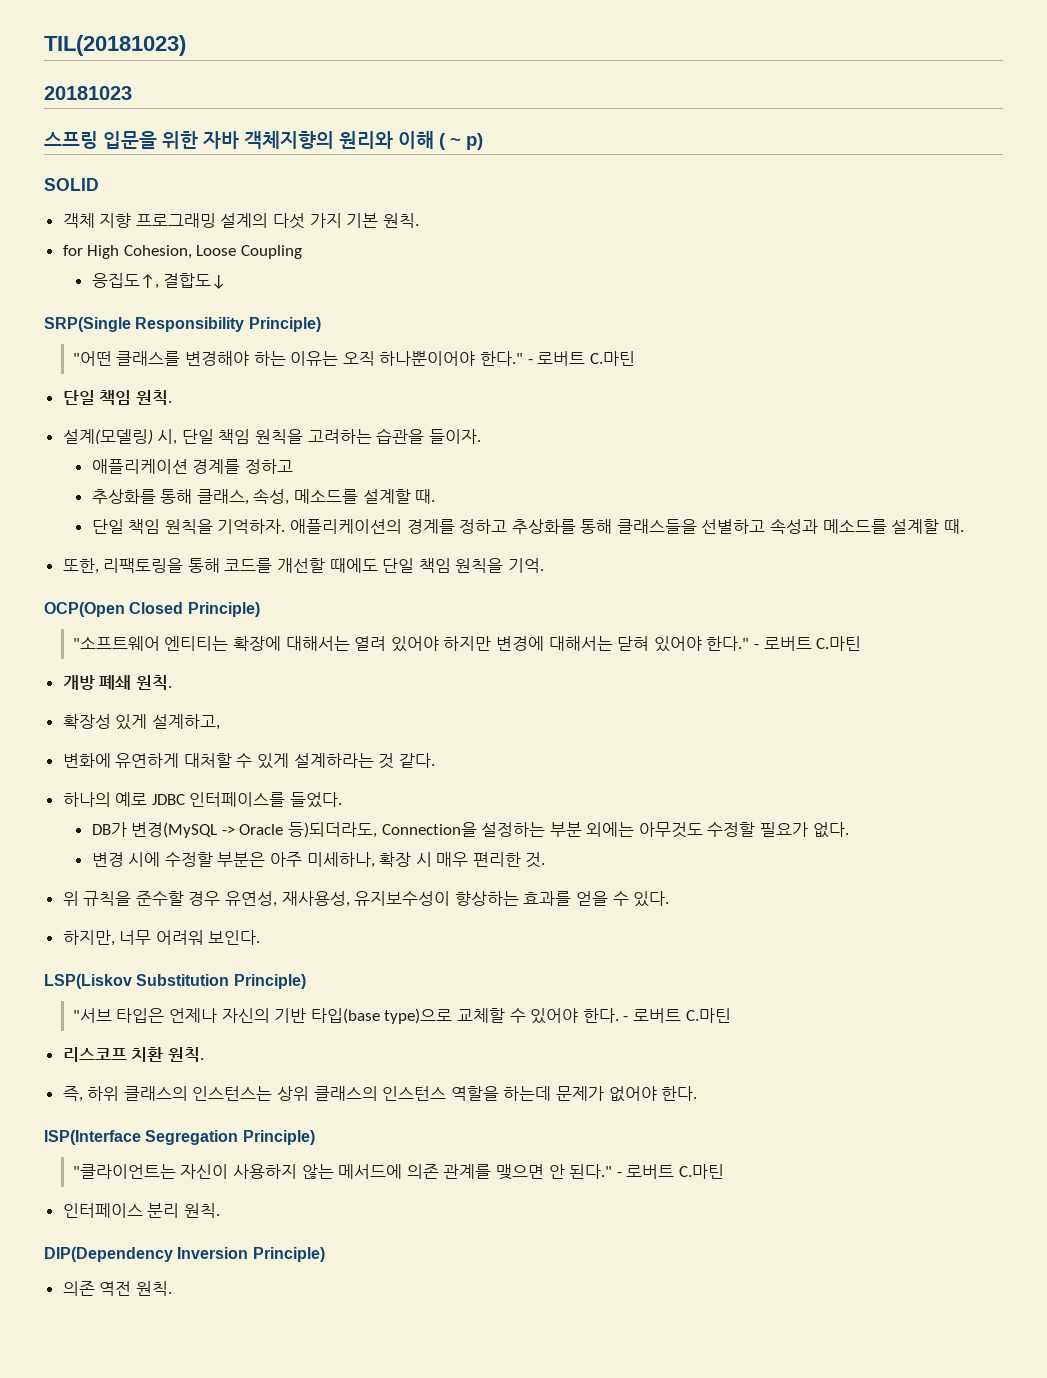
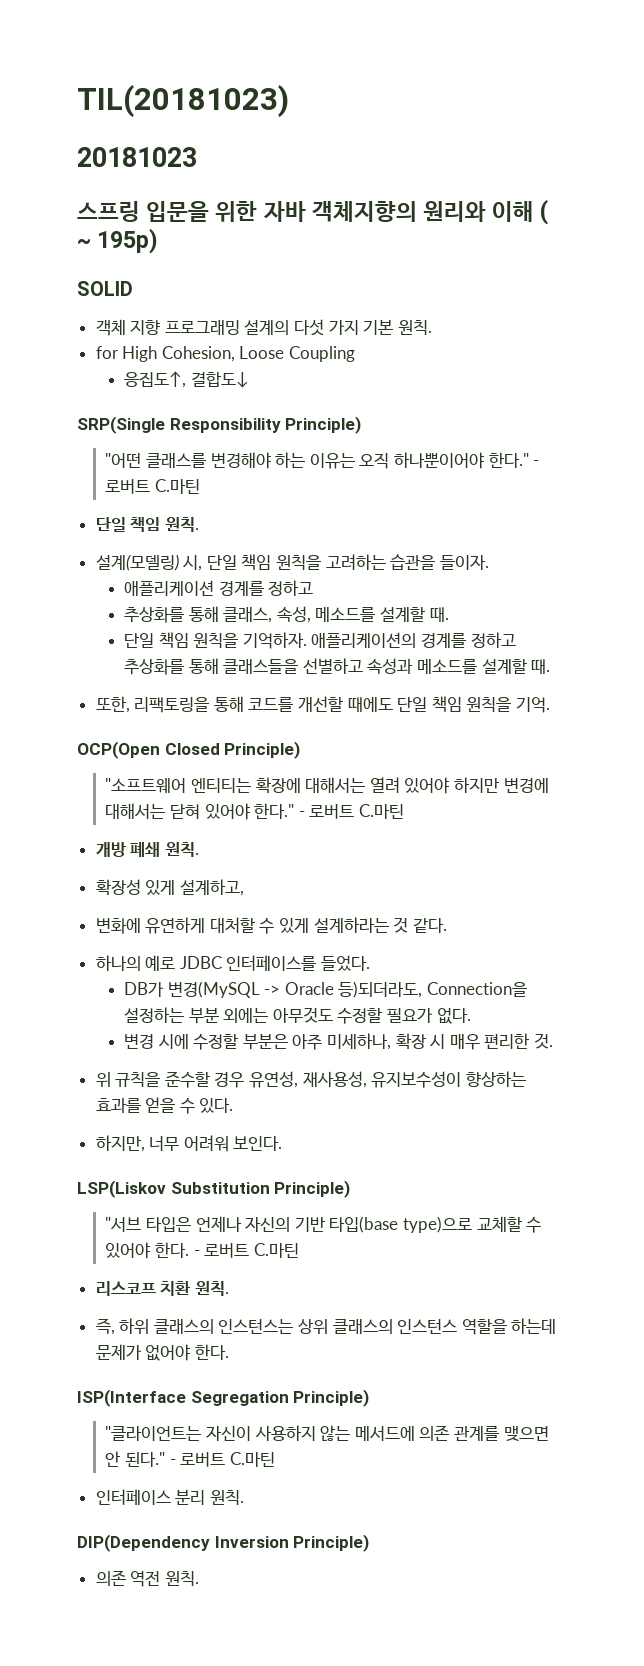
[466,133,483,150] p) -> [97,228,159,254] 195p)

